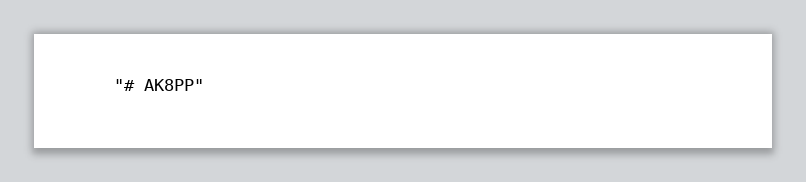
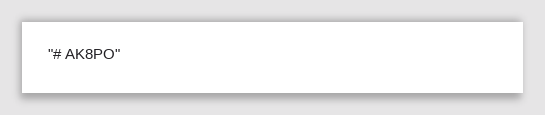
[144,79,204,91] AK8PP" -> [65,49,121,59] AK8PO"

